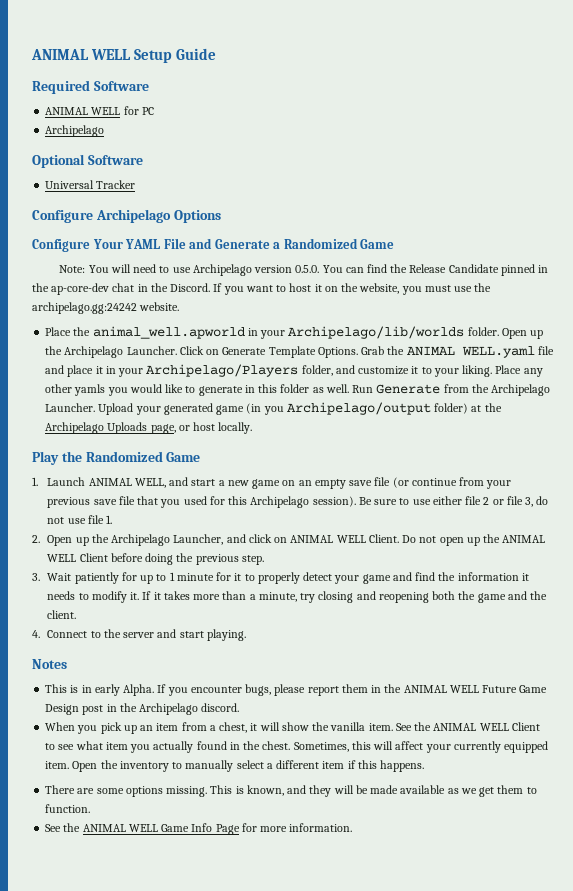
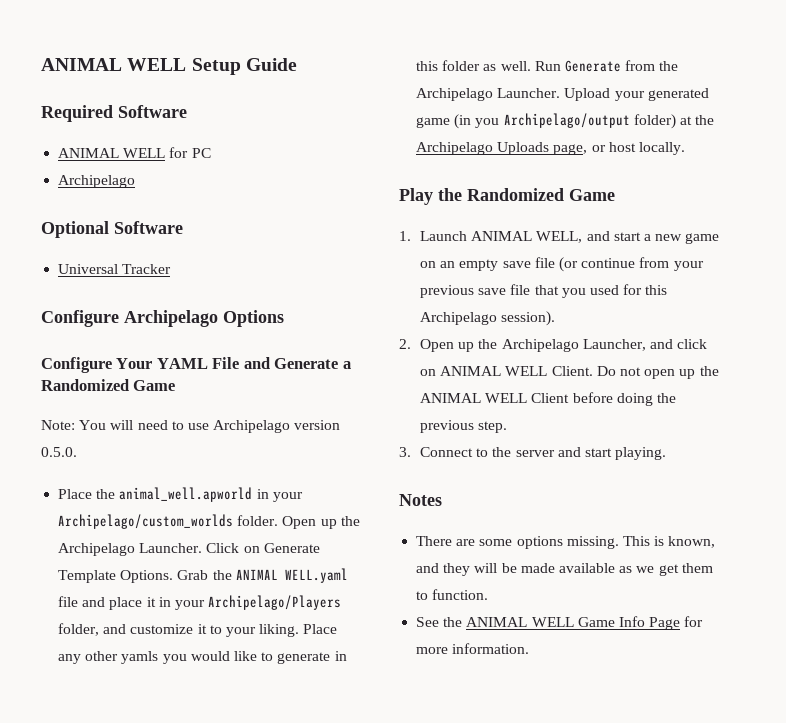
[322,264,549,276] [32,283,492,295] [32,302,180,314] You can find the Release Candidate pinned in the ap-core-dev chat in the Discord. If you want to host it on the website, you must use the archipelago.gg:24242 website. -> (77, 452) none
[288,326,465,339] Archipelago/lib/worlds -> [58,514,234,529] Archipelago/custom_worlds
[358,496,549,507] [47,515,113,524] Be sure to use either file 2 or file 3, do not use file 1. -> (556, 318) none
[47,572,529,584] [47,591,547,603] [47,610,77,619] [32,630,40,638] Wait patiently for up to 1 minute for it to properly detect your game and find the information it needs to modify it. If it takes more than a minute, try closing and reopening both the game and the client. // 4. -> (411, 452) none
[45,684,548,696] [45,703,240,715] [45,722,540,734] [45,741,549,753] [45,760,425,772] // This is in early Alpha. If you encounter bugs, please report them in the ANIMAL WELL Future Game Design post in the Archipelago discord. // When you pick up an item from a chest, it will show the vanilla item. See the ANIMAL WELL Client to see what item you actually found in the chest. Sometimes, this will affect your currently equipped item. Open the inventory to manually select a different item if this happens. -> (442, 500) none

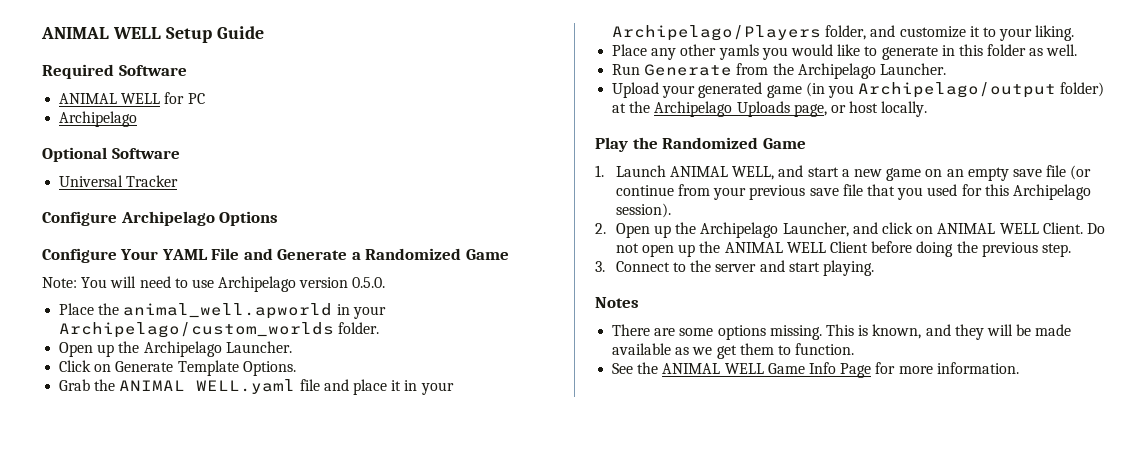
(279, 520) none -> (380, 328) //
(203, 548) none -> (292, 347) //
(174, 576) none -> (296, 368) //
(300, 630) none -> (1075, 33) //
(531, 66) none -> (1078, 50) //
(561, 93) none -> (946, 69) //

